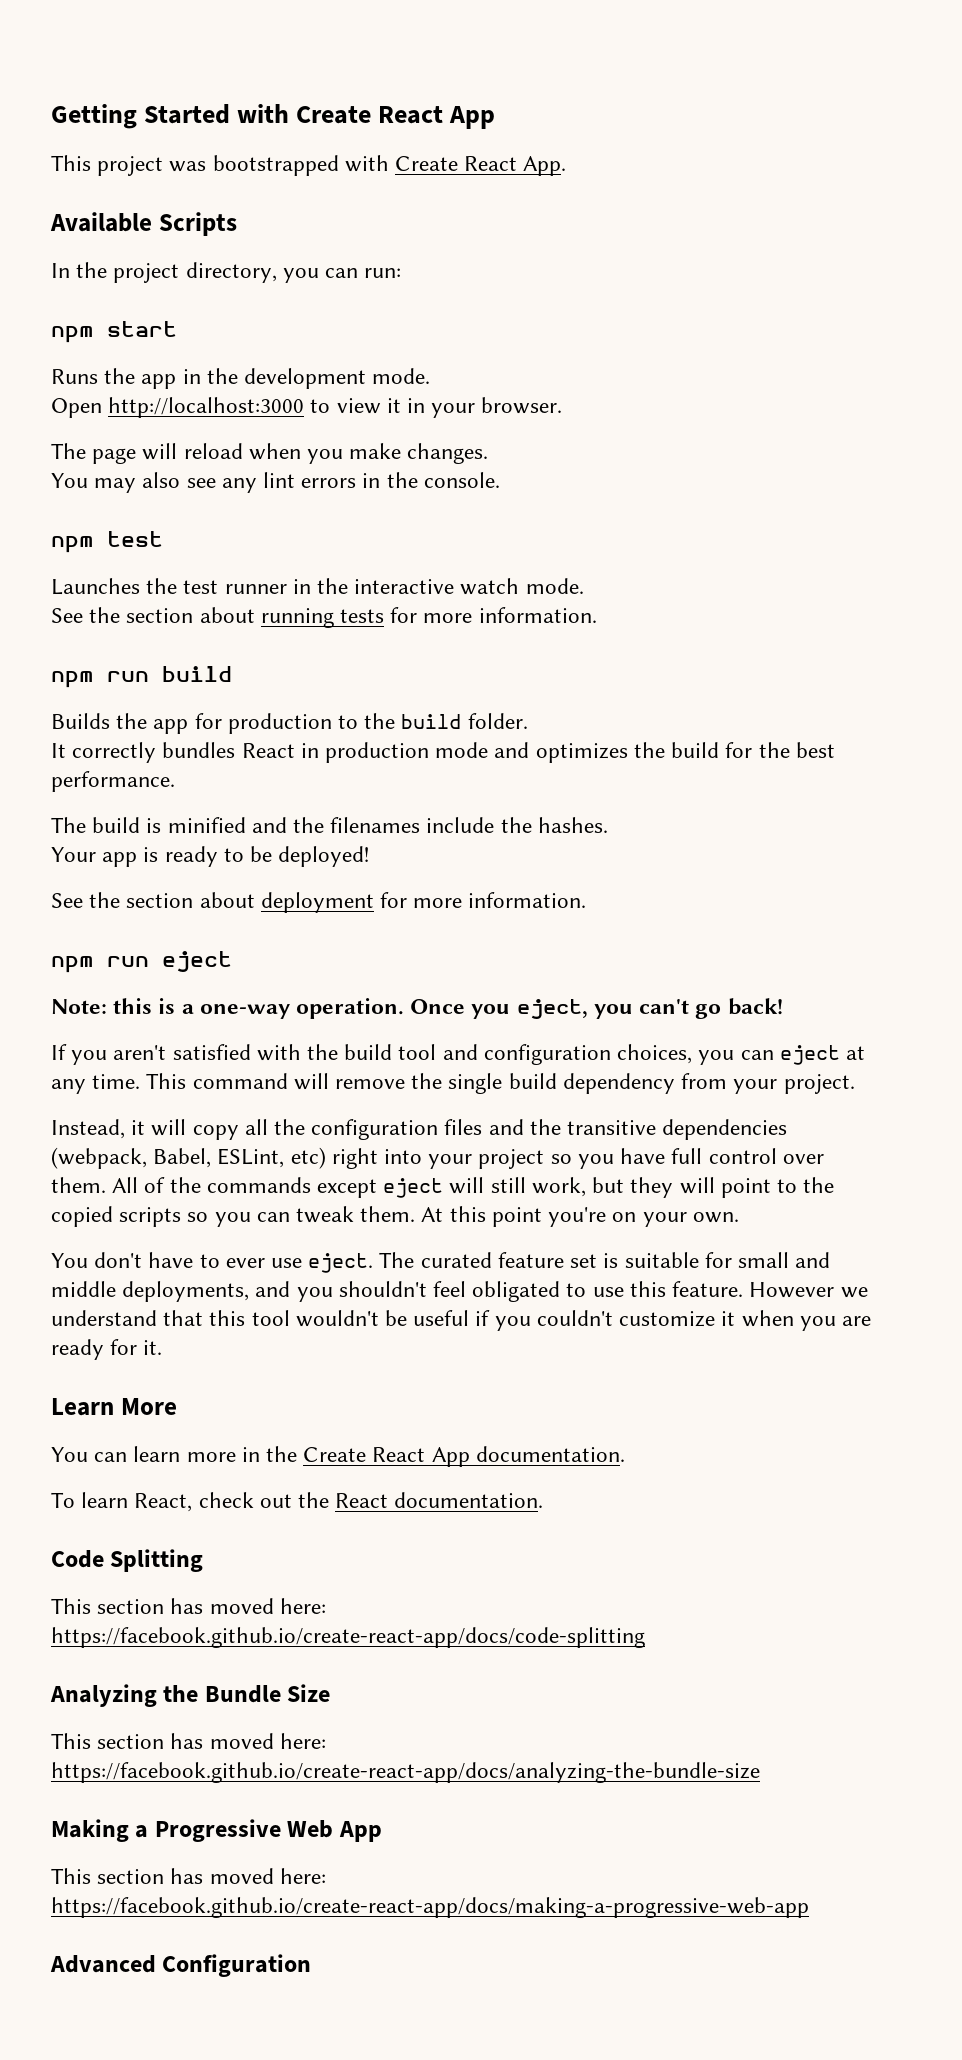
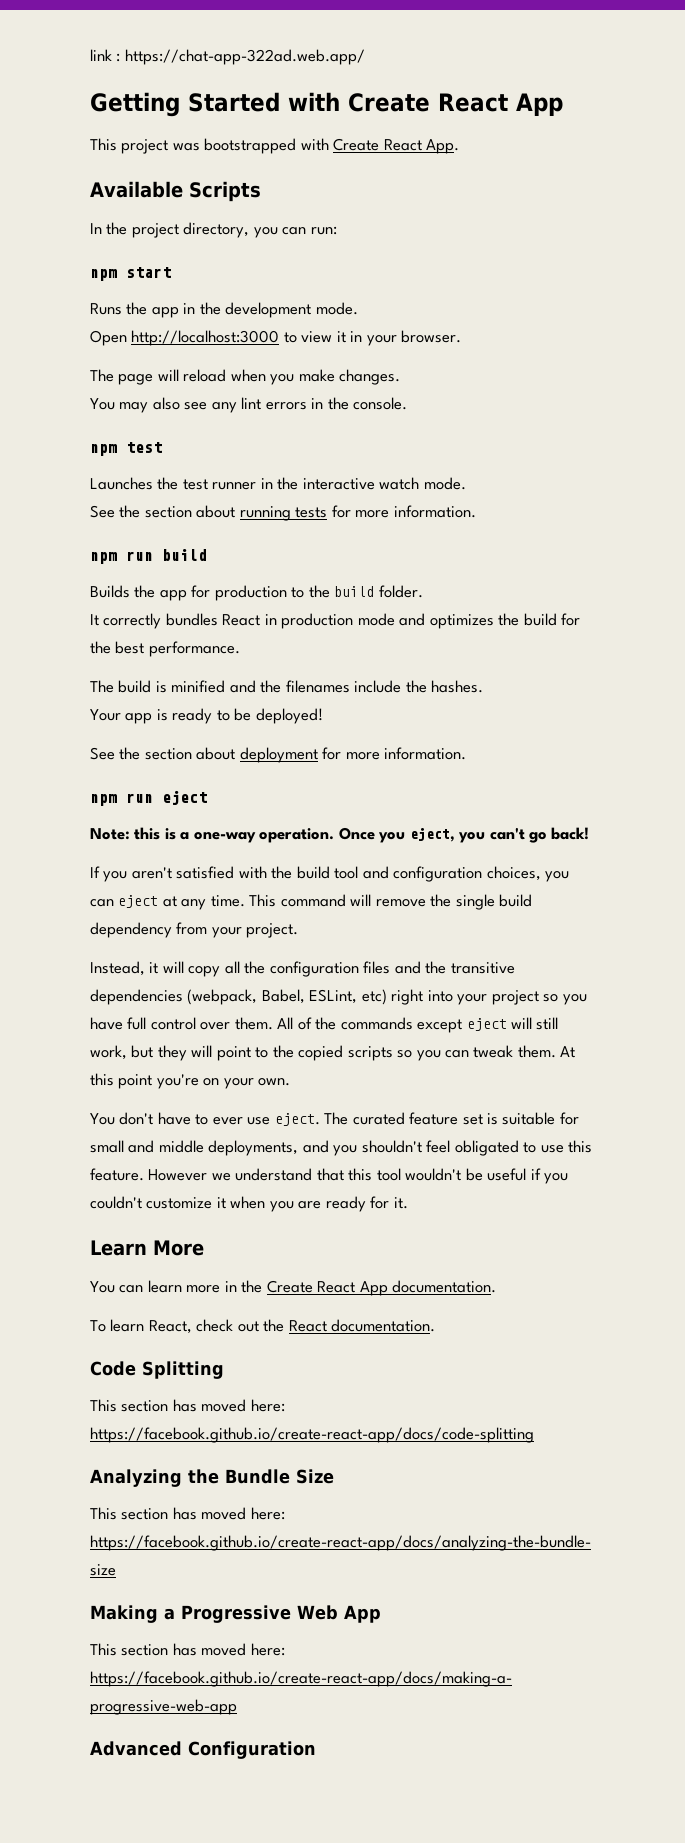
(51, 116) none -> [90,49,365,65] link : https://chat-app-322ad.web.app/ //

